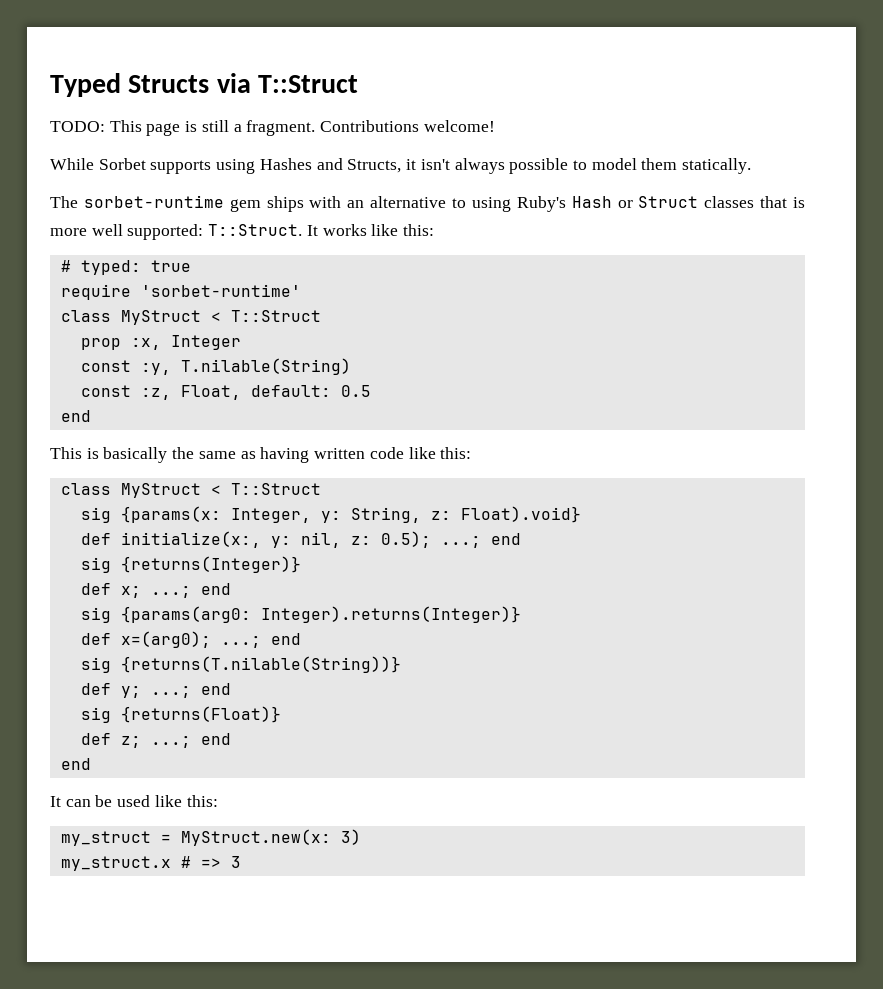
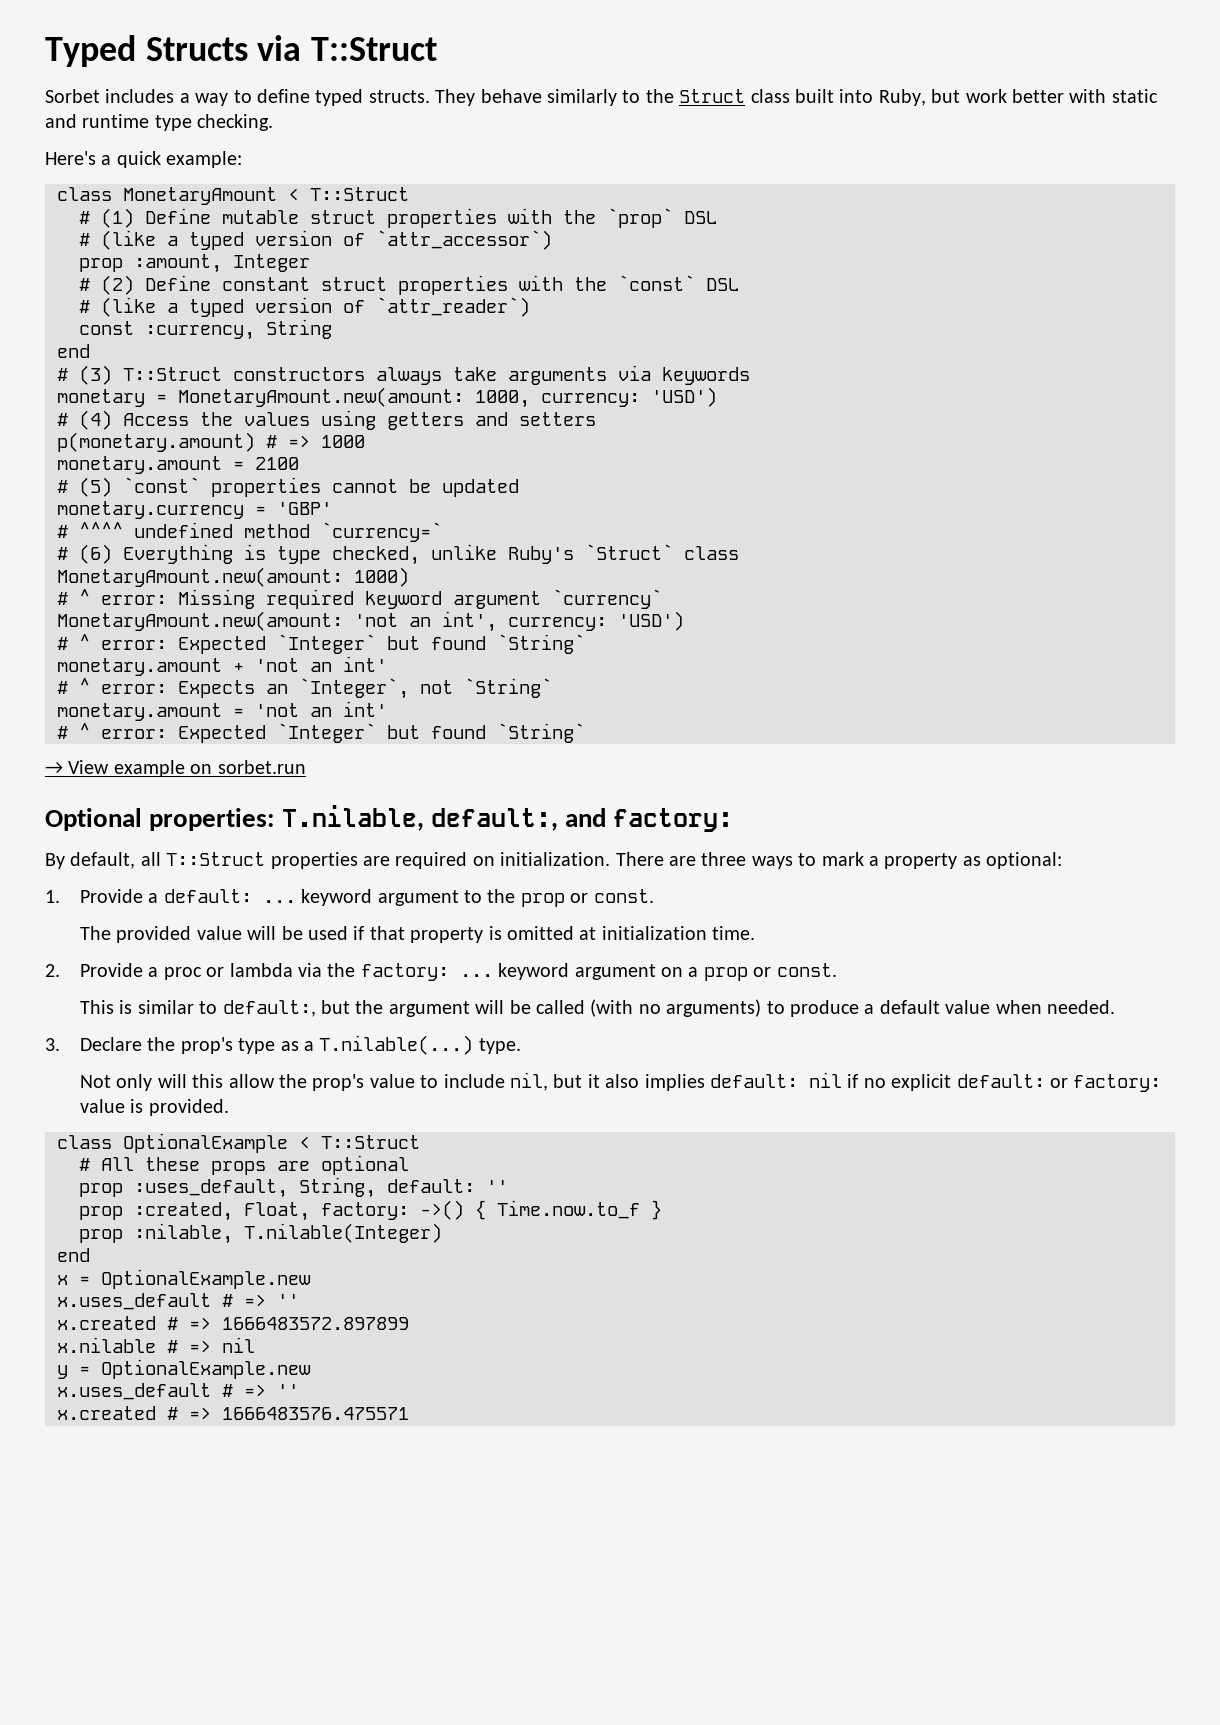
[50,120,495,136] [50,158,752,174] [50,195,806,212] [50,224,435,240] [60,260,191,275] [60,284,301,300] [60,310,321,325] [80,338,161,350] TODO: This page is still a fragment. Contributions welcome! // While Sorbet supports using Hashes and Structs, it isn't always possible to model them statically. // The sorbet-runtime gem ships with an alternative to using Ruby's Hash or Struct classes that is more well supported: T::Struct. It works like this: // # typed: true // require 'sorbet-runtime' // class MyStruct < T::Struct // prop :x, -> [45,89,1158,106] [45,114,274,131] [45,151,243,168] [57,187,409,205] [79,208,717,228] [79,230,552,250] [79,254,222,273] Sorbet includes a way to define typed structs. They behave similarly to the Struct class built into Ruby, but work better with static and runtime type checking. // Here's a quick example: // class MonetaryAmount < T::Struct // # (1) Define mutable struct properties with the `prop` DSL // # (like a typed version of `attr_accessor`) // prop :amount,
[80,358,351,375] [80,385,371,400] [60,410,91,422] [50,447,472,463] [60,483,321,498] [80,506,581,523] [80,531,521,548] [80,556,301,573] [80,583,231,598] [80,606,521,623] [80,631,301,648] [80,656,401,673] [80,683,231,698] [80,706,281,723] [80,733,231,748] [60,758,91,770] [50,795,218,807] [60,829,361,846] [60,856,241,871] const :y, T.nilable(String) // const :z, Float, default: 0.5 // end // This is basically the same as having written code like this: // class MyStruct < T::Struct // sig {params(x: Integer, y: String, z: Float).void} // def initialize(x:, y: nil, z: 0.5); ...; end // sig {returns(Integer)} // def x; ...; end // sig {params(arg0: Integer).returns(Integer)} // def x=(arg0); ...; end // sig {returns(T.nilable(String))} // def y; ...; end // sig {returns(Float)} // def z; ...; end // end // It can be used like this: // my_struct = MyStruct.new(x: 3) // my_struct.x # => 3 -> [79,275,739,295] [79,297,530,317] [79,319,332,340] [57,344,90,358] [57,365,750,385] [57,387,717,408] [57,410,596,430] [57,432,365,452] [57,456,299,474] [57,477,519,497] [57,501,332,519] [57,522,442,542] [57,544,739,565] [57,567,409,587] [57,589,662,609] [57,611,684,632] [57,634,585,654] [57,656,387,676] [57,678,552,699] [57,701,387,721] [57,723,585,743] [45,760,306,777] [45,805,734,832] [45,852,1063,869] [45,889,654,907] [79,926,756,943] [45,963,837,981] [79,999,1115,1017] [45,1035,521,1055] [79,1072,1162,1092] [79,1099,229,1116] [57,1133,420,1153] [79,1155,409,1175] [79,1177,508,1198] [79,1200,662,1221] [79,1223,442,1244] [57,1248,90,1262] [57,1269,311,1289] [57,1293,299,1310] [57,1316,409,1330] [57,1337,255,1353] [57,1359,311,1379] [57,1383,299,1400] [57,1406,409,1420] # (2) Define constant struct properties with the `const` DSL // # (like a typed version of `attr_reader`) // const :currency, String // end // # (3) T::Struct constructors always take arguments via keywords // monetary = MonetaryAmount.new(amount: 1000, currency: 'USD') // # (4) Access the values using getters and setters // p(monetary.amount) # => 1000 // monetary.amount = 2100 // # (5) `const` properties cannot be updated // monetary.currency = 'GBP' // # ^^^^ undefined method `currency=` // # (6) Everything is type checked, unlike Ruby's `Struct` class // MonetaryAmount.new(amount: 1000) // # ^ error: Missing required keyword argument `currency` // MonetaryAmount.new(amount: 'not an int', currency: 'USD') // # ^ error: Expected `Integer` but found `String` // monetary.amount + 'not an int' // # ^ error: Expects an `Integer`, not `String` // monetary.amount = 'not an int' // # ^ error: Expected `Integer` but found `String` // → View example on sorbet.run // Optional properties: T.nilable, default:, and factory: // By default, all T::Struct properties are required on initialization. There are three ways to mark a property as optional: // 1. Provide a default: ... keyword argument to the prop or const. // The provided value will be used if that property is omitted at initialization time. // 2. Provide a proc or lambda via the factory: ... keyword argument on a prop or const. // This is similar to default:, but the argument will be called (with no arguments) to produce a default value when needed. // 3. Declare the prop's type as a T.nilable(...) type. // Not only will this allow the prop's value to include nil, but it also implies default: nil if no explicit default: or factory: value is provided. // class OptionalExample < T::Struct // # All these props are optional // prop :uses_default, String, default: '' // prop :created, Float, factory: ->() { Time.now.to_f } // prop :nilable, T.nilable(Integer) // end // x = OptionalExample.new // x.uses_default # => '' // x.created # => 1666483572.897899 // x.nilable # => nil // y = OptionalExample.new // x.uses_default # => '' // x.created # => 1666483576.475571

